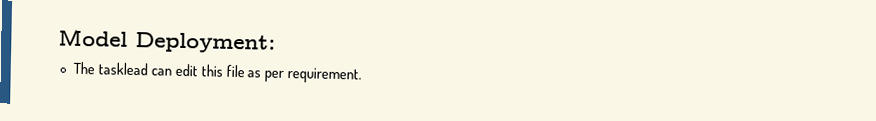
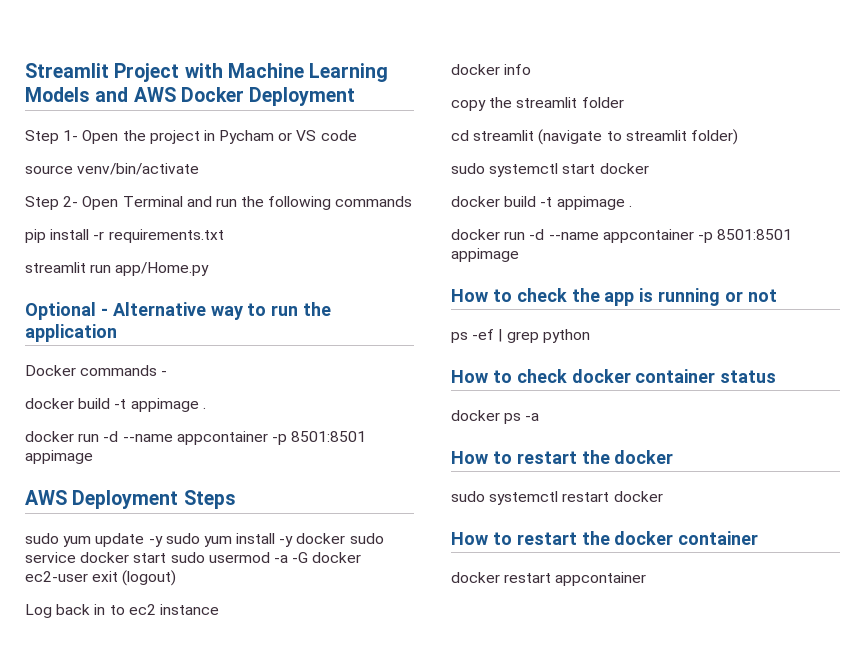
[58,28,276,54] [72,61,363,84] Model Deployment: // The tasklead can edit this file as per requirement. -> [25,63,389,82] [25,87,356,106] [25,130,357,144] [25,163,200,175] [25,196,413,210] [25,229,224,243] [25,262,210,276] [25,302,332,320] [25,324,117,342] [25,365,168,376] [25,398,206,412] [25,431,367,445] [25,450,93,464] [25,490,236,509] [25,533,384,547] [25,552,362,563] [25,570,177,586] [25,604,219,618] [451,64,532,75] [451,97,624,111] [451,129,738,145] [451,163,649,177] [451,196,632,210] [451,229,793,243] [451,248,519,262] [451,288,777,306] [451,329,590,343] [451,369,777,383] [451,410,540,424] [451,450,674,464] [451,491,663,505] [451,531,759,545] [451,572,647,586] Streamlit Project with Machine Learning Models and AWS Docker Deployment // Step 1- Open the project in Pycham or VS code // source venv/bin/activate // Step 2- Open Terminal and run the following commands // pip install -r requirements.txt // streamlit run app/Home.py // Optional - Alternative way to run the application // Docker commands - // docker build -t appimage . // docker run -d --name appcontainer -p 8501:8501 appimage // AWS Deployment Steps // sudo yum update -y sudo yum install -y docker sudo service docker start sudo usermod -a -G docker ec2-user exit (logout) // Log back in to ec2 instance // docker info // copy the streamlit folder // cd streamlit (navigate to streamlit folder) // sudo systemctl start docker // docker build -t appimage . // docker run -d --name appcontainer -p 8501:8501 appimage // How to check the app is running or not // ps -ef | grep python // How to check docker container status // docker ps -a // How to restart the docker // sudo systemctl restart docker // How to restart the docker container // docker restart appcontainer

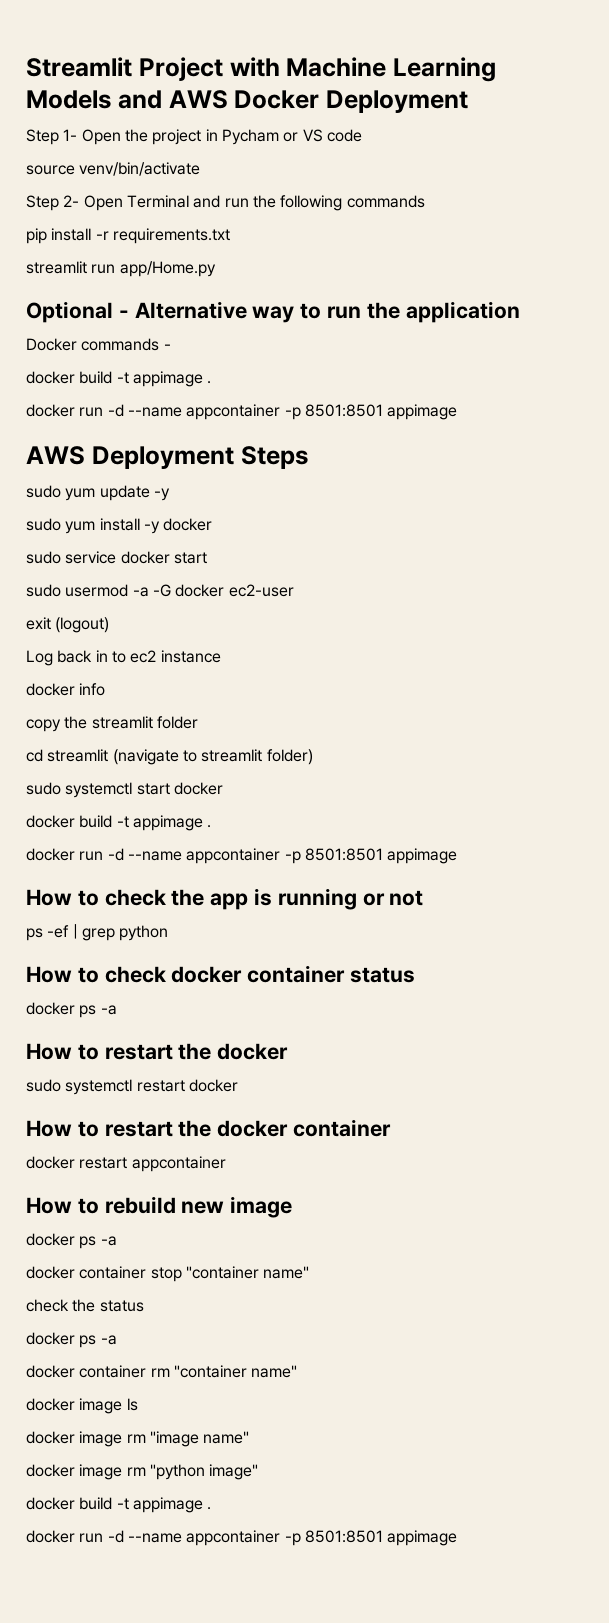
(163, 541) none -> (170, 494) //
(346, 538) none -> (213, 524) //
(167, 558) none -> (207, 558) //
(88, 576) none -> (294, 590) //
(647, 579) none -> [26,1196,293,1218] [26,1233,117,1249] [26,1266,310,1282] [26,1299,144,1312] [26,1332,117,1348] [26,1365,298,1378] [26,1398,138,1414] [26,1431,250,1447] [26,1464,259,1480] [26,1497,212,1513] [26,1530,458,1546] // How to rebuild new image // docker ps -a // docker container stop "container name" // check the status // docker ps -a // docker container rm "container name" // docker image ls // docker image rm "image name" // docker image rm "python image" // docker build -t appimage . // docker run -d --name appcontainer -p 8501:8501 appimage

